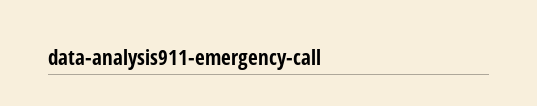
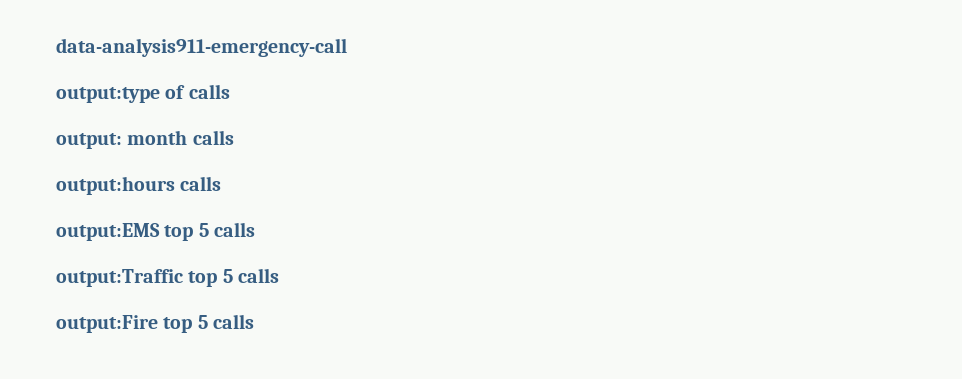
(321, 59) none -> [56,84,230,103] [56,130,234,149] [56,176,222,195] [56,222,255,241] [56,268,279,287] [56,314,254,333] // output:type of calls // output: month calls // output:hours calls // output:EMS top 5 calls // output:Traffic top 5 calls // output:Fire top 5 calls

